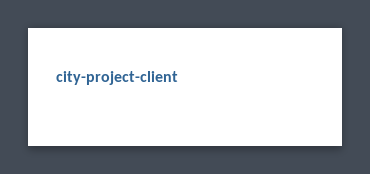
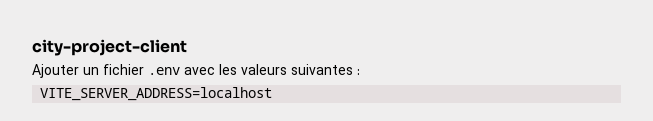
(178, 78) none -> [32,64,360,78] [40,87,273,101] // Ajouter un fichier .env avec les valeurs suivantes : // VITE_SERVER_ADDRESS=localhost

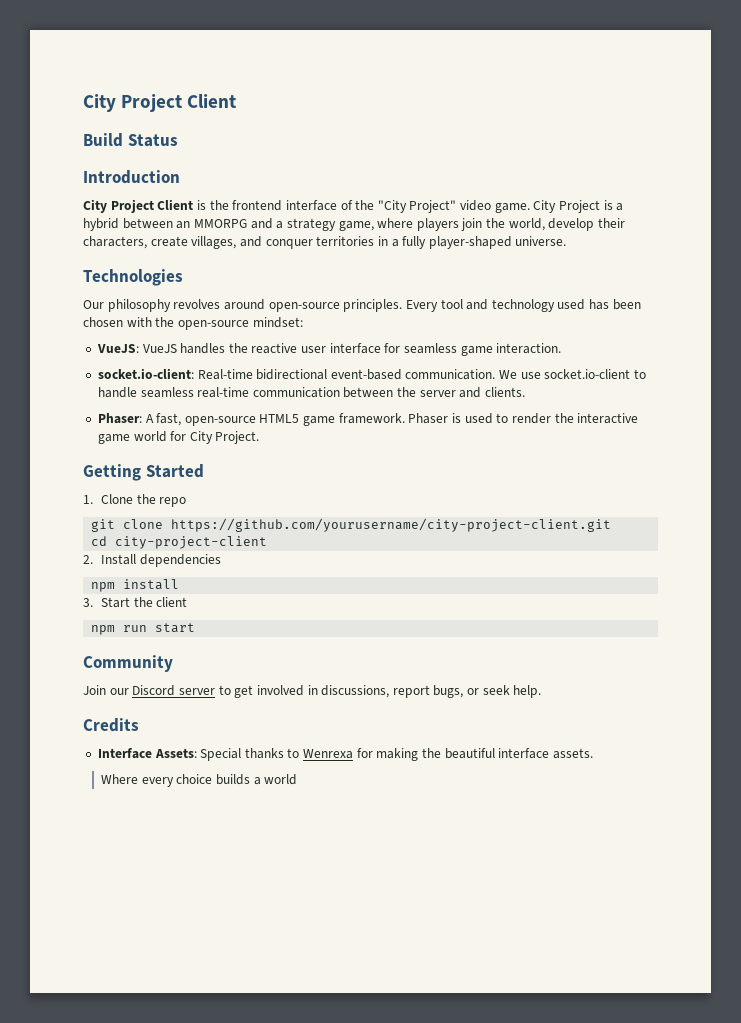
[32,39,187,56] [32,64,360,78] [40,87,273,101] city-project-client // Ajouter un fichier .env avec les valeurs suivantes : // VITE_SERVER_ADDRESS=localhost -> [83,94,237,112] [83,133,178,147] [83,170,180,184] [83,199,624,213] [83,218,626,231] [83,236,567,249] [83,269,183,286] [83,299,641,312] [83,317,303,330] [96,343,562,356] [97,368,647,380] [97,387,526,398] [97,413,639,426] [97,431,260,444] [83,464,204,481] [83,494,187,507] [91,518,612,532] [91,536,268,549] [83,554,221,567] [91,579,180,592] [83,597,188,608] [91,623,196,635] [83,655,173,672] [83,685,542,698] [83,718,139,732] [97,748,593,761] [101,774,298,787] City Project Client // Build Status // Introduction // City Project Client is the frontend interface of the "City Project" video game. City Project is a hybrid between an MMORPG and a strategy game, where players join the world, develop their characters, create villages, and conquer territories in a fully player-shaped universe. // Technologies // Our philosophy revolves around open-source principles. Every tool and technology used has been chosen with the open-source mindset: // VueJS: VueJS handles the reactive user interface for seamless game interaction. // socket.io-client: Real-time bidirectional event-based communication. We use socket.io-client to handle seamless real-time communication between the server and clients. // Phaser: A fast, open-source HTML5 game framework. Phaser is used to render the interactive game world for City Project. // Getting Started // 1. Clone the repo // git clone https://github.com/yourusername/city-project-client.git // cd city-project-client // 2. Install dependencies // npm install // 3. Start the client // npm run start // Community // Join our Discord server to get involved in discussions, report bugs, or seek help. // Credits // Interface Assets: Special thanks to Wenrexa for making the beautiful interface assets. // Where every choice builds a world

